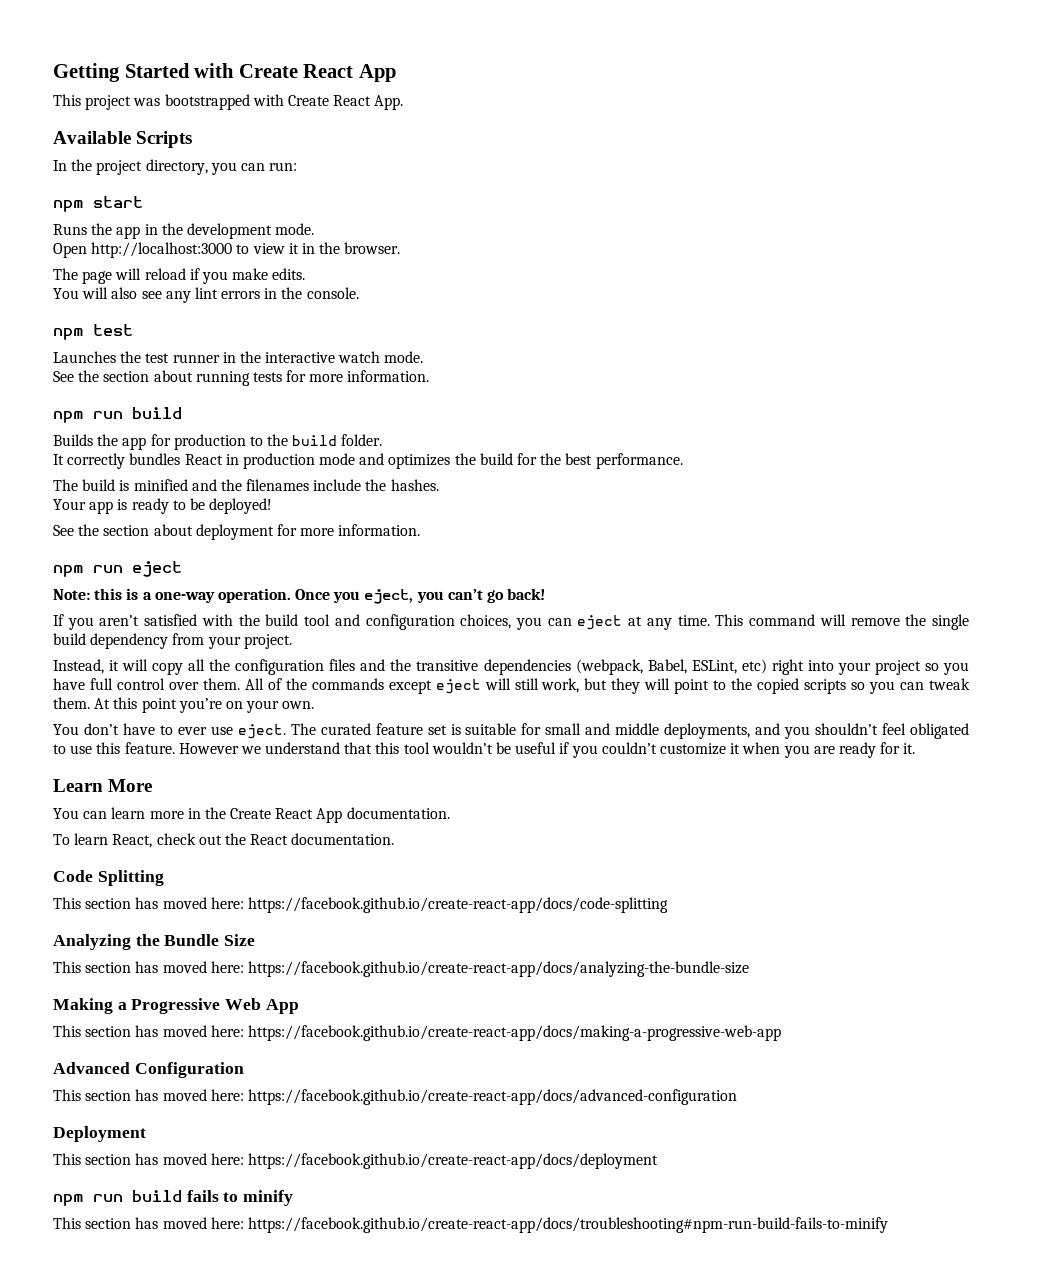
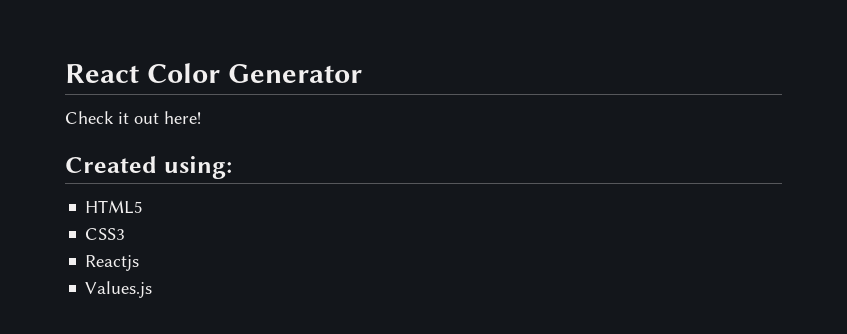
[53,63,396,82] [53,94,404,110] [53,131,193,148] [53,159,298,175] [53,196,143,212] [53,223,315,239] [53,242,401,258] [53,268,306,284] [53,287,359,303] [53,324,133,340] [53,351,424,363] [53,370,430,386] [53,407,182,423] [53,434,383,450] [53,453,683,469] [53,479,439,491] [53,498,273,514] [53,524,421,540] [53,561,182,577] [53,588,546,604] [53,614,970,630] [53,633,292,649] [53,659,969,675] [53,678,971,694] [53,697,315,713] [53,723,970,739] [53,742,916,758] [53,779,153,792] [53,807,450,823] [53,833,395,848] [53,870,164,886] [53,897,668,913] [53,934,256,950] [53,961,749,977] [53,998,299,1014] [53,1025,781,1041] [53,1062,244,1078] [53,1089,737,1105] [53,1126,146,1142] [53,1153,658,1169] [53,1190,294,1206] [53,1217,888,1233] Getting Started with Create React App // This project was bootstrapped with Create React App. // Available Scripts // In the project directory, you can run: // npm start // Runs the app in the development mode. // Open http://localhost:3000 to view it in the browser. // The page will reload if you make edits. // You will also see any lint errors in the console. // npm test // Launches the test runner in the interactive watch mode. // See the section about running tests for more information. // npm run build // Builds the app for production to the build folder. // It correctly bundles React in production mode and optimizes the build for the best performance. // The build is minified and the filenames include the hashes. // Your app is ready to be deployed! // See the section about deployment for more information. // npm run eject // Note: this is a one-way operation. Once you eject, you can’t go back! // If you aren’t satisfied with the build tool and configuration choices, you can eject at any time. This command will remove the single build dependency from your project. // Instead, it will copy all the configuration files and the transitive dependencies (webpack, Babel, ESLint, etc) right into your project so you have full control over them. All of the commands except eject will still work, but they will point to the copied scripts so you can tweak them. At this point you’re on your own. // You don’t have to ever use eject. The curated feature set is suitable for small and middle deployments, and you shouldn’t feel obligated to use this feature. However we understand that this tool wouldn’t be useful if you couldn’t customize it when you are ready for it. // Learn More // You can learn more in the Create React App documentation. // To learn React, check out the React documentation. // Code Splitting // This section has moved here: https://facebook.github.io/create-react-app/docs/code-splitting // Analyzing the Bundle Size // This section has moved here: https://facebook.github.io/create-react-app/docs/analyzing-the-bundle-size // Making a Progressive Web App // This section has moved here: https://facebook.github.io/create-react-app/docs/making-a-progressive-web-app // Advanced Configuration // This section has moved here: https://facebook.github.io/create-react-app/docs/advanced-configuration // Deployment // This section has moved here: https://facebook.github.io/create-react-app/docs/deployment // npm run build fails to minify // This section has moved here: https://facebook.github.io/create-react-app/docs/troubleshooting#npm-run-build-fails-to-minify -> [65,63,362,83] [65,111,201,124] [65,156,232,179] [85,200,144,214] [85,228,126,240] [85,255,140,271] [85,281,153,298] React Color Generator // Check it out here! // Created using: // HTML5 // CSS3 // Reactjs // Values.js

